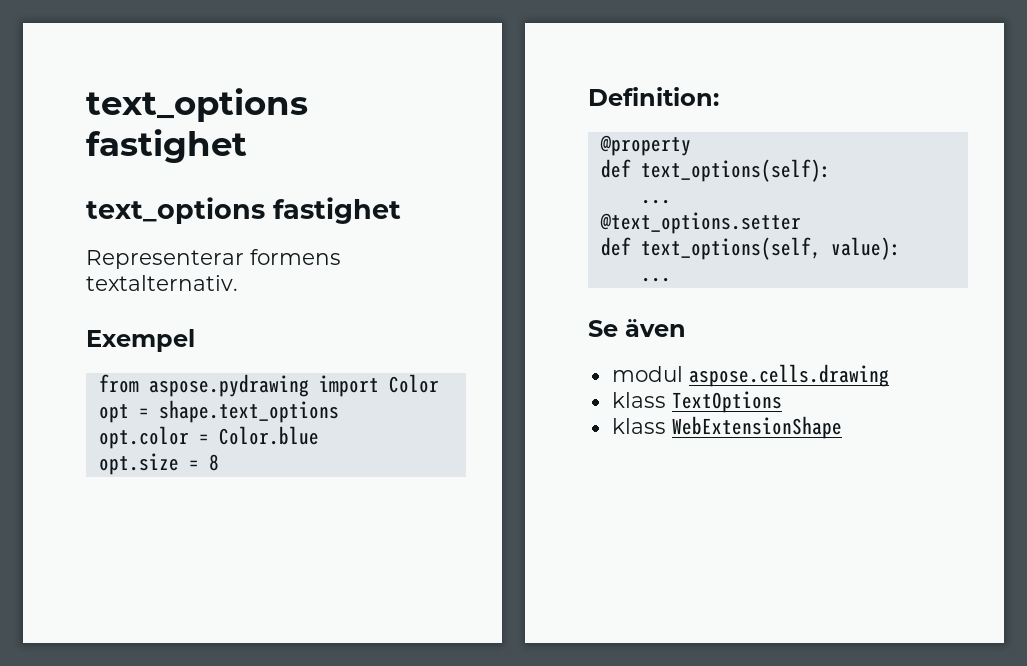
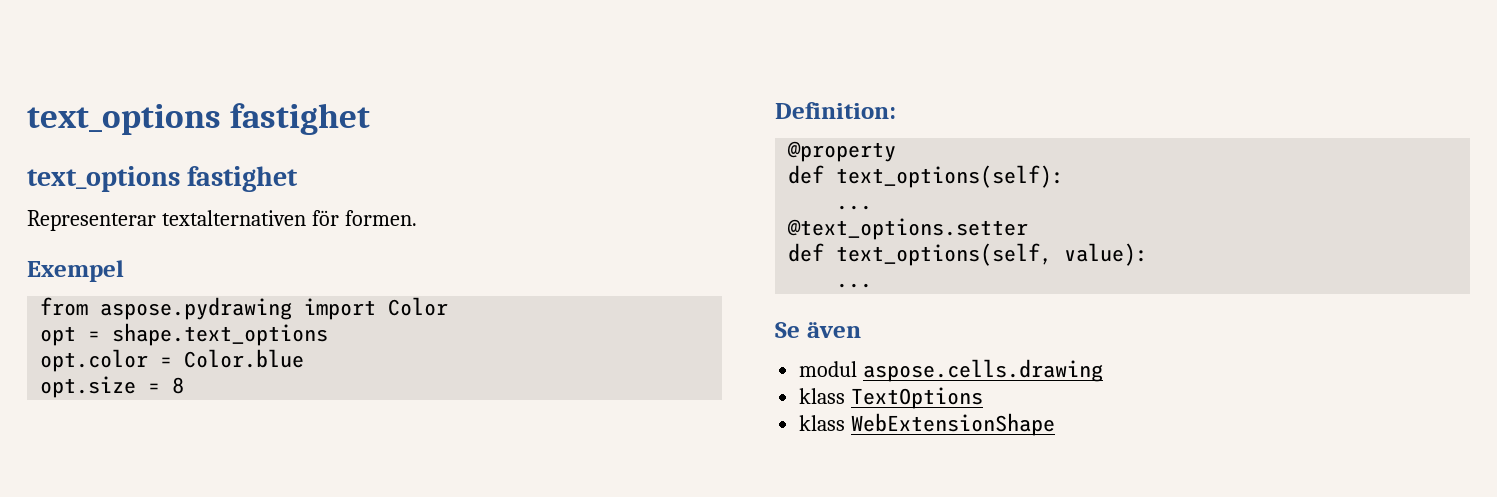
[250,249,341,265] [86,275,238,291] formens textalternativ. -> [161,210,417,226] textalternativen för formen.

